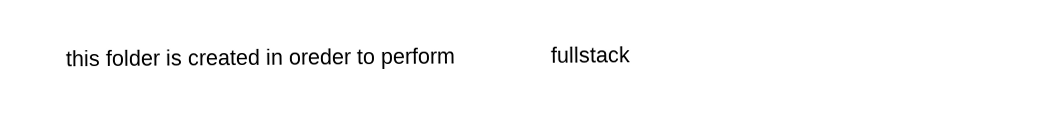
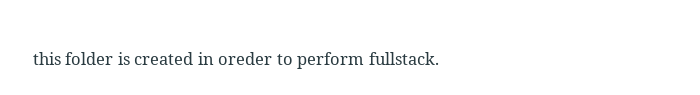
[550,46,630,63] fullstack -> [368,52,439,65] fullstack.

